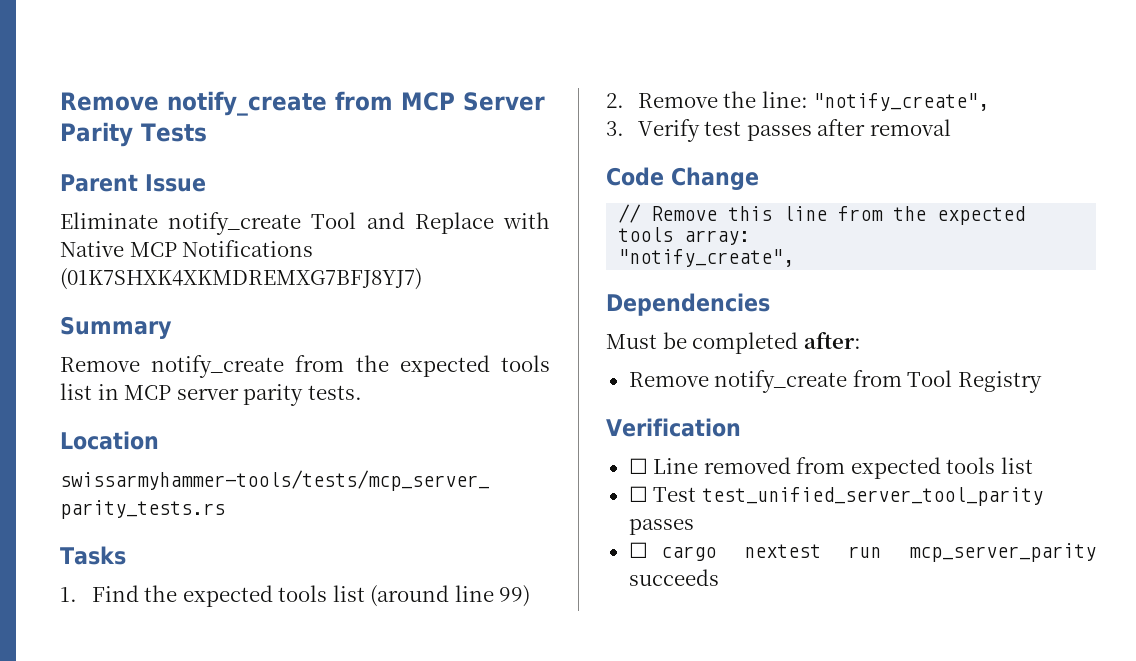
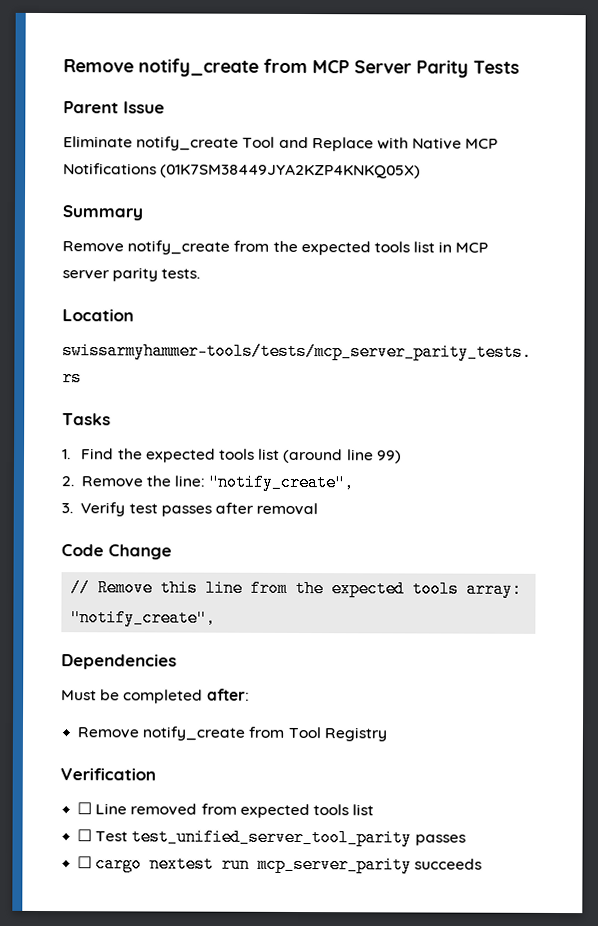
[60,268,422,290] (01K7SHXK4XKMDREMXG7BFJ8YJ7) -> [160,163,422,179] (01K7SM38449JYA2KZP4KNKQ05X)

